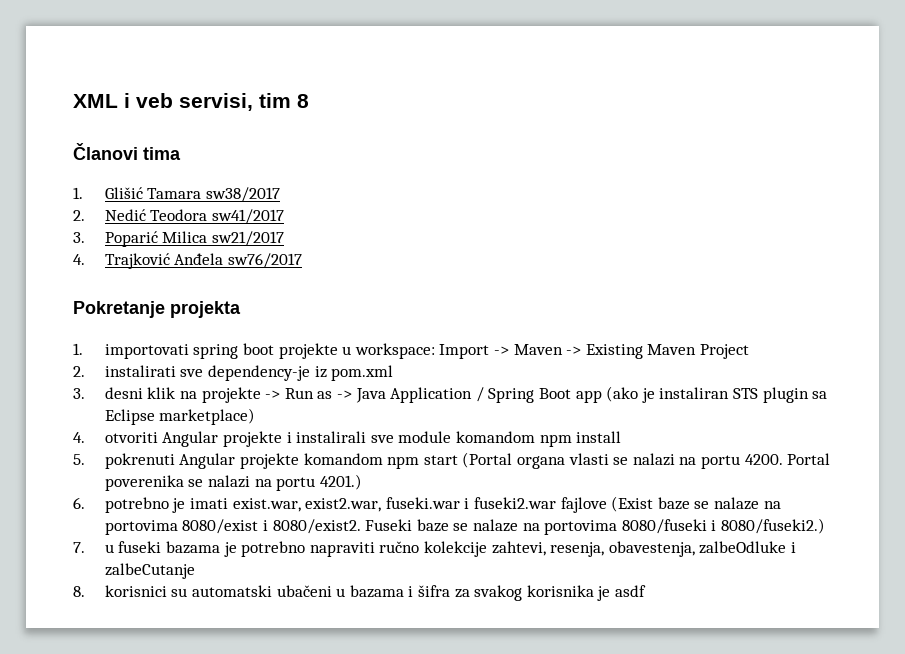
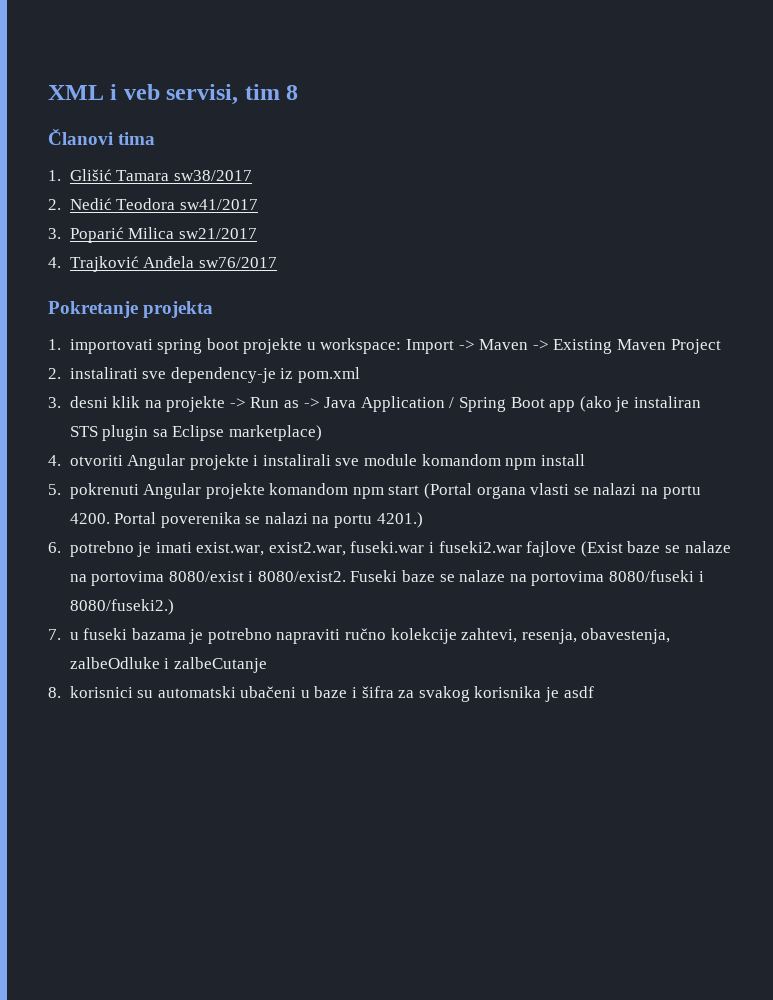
[349,585,404,598] bazama -> [314,686,348,698] baze

